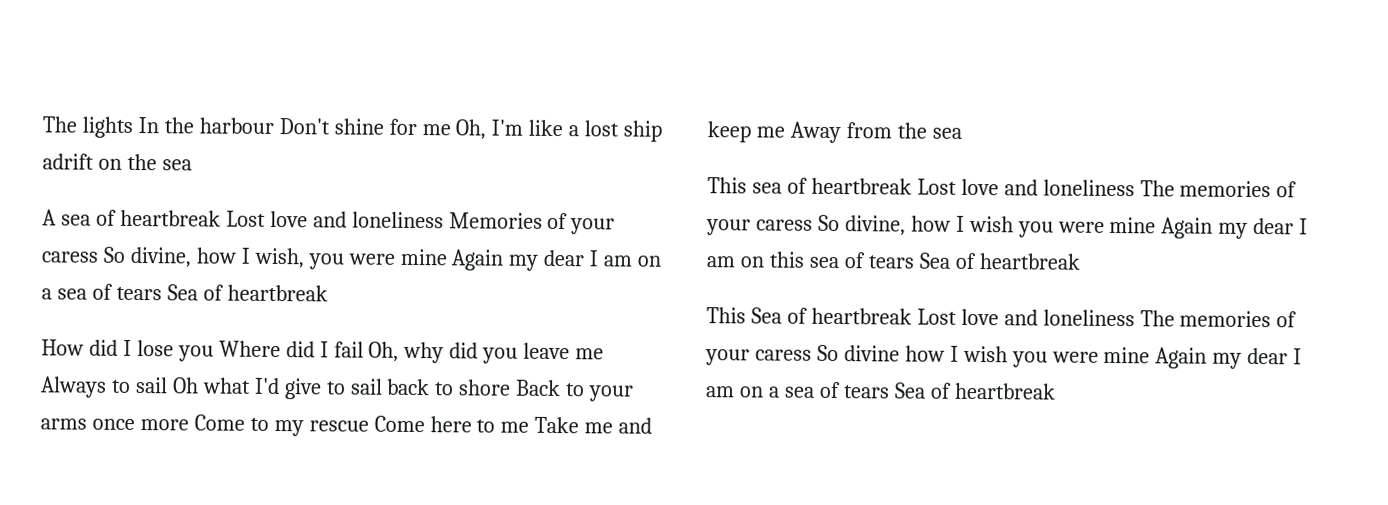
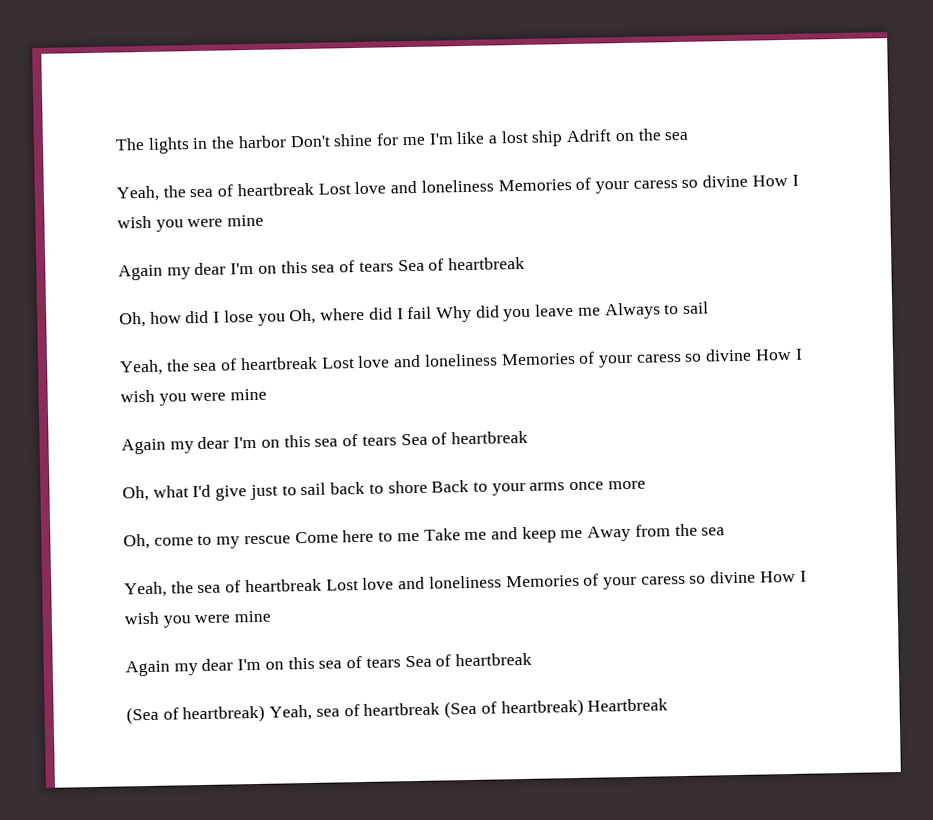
[137,117,274,134] In the harbour -> [192,135,287,150] in the harbor
[455,119,487,140] Oh, -> (426, 141) none
[42,153,94,170] adrift -> [566,129,613,143] Adrift
[42,209,57,226] A -> [116,185,186,202] Yeah, the
[102,246,662,271] [41,283,328,302] [41,339,84,356] So divine, how I wish, you were mine Again my dear I am on a sea of tears Sea of heartbreak // How -> [681,174,799,188] [117,214,265,232] [118,256,525,281] [119,311,182,328] so divine How I wish you were mine // Again my dear I'm on this sea of tears Sea of heartbreak // Oh, how
[218,340,281,358] Where -> [289,307,366,325] Oh, where
[368,341,445,364] Oh, why -> [435,305,472,323] Why
[171,377,199,394] Oh -> [120,348,803,376] [120,388,268,406] [121,430,528,455] [122,485,149,502] // Yeah, the sea of heartbreak Lost love and loneliness Memories of your caress so divine How I wish you were mine // Again my dear I'm on this sea of tears Sea of heartbreak // Oh,
(322, 389) none -> [249,484,278,501] just
[193,414,245,431] Come -> [123,533,194,550] // Oh, come
[707,177,1298,198] [706,214,1309,239] [706,251,1081,270] [706,307,1298,328] [705,344,1303,369] [705,381,1056,400] This sea of heartbreak Lost love and loneliness The memories of your caress So divine, how I wish you were mine Again my dear I am on this sea of tears Sea of heartbreak // This Sea of heartbreak Lost love and loneliness The memories of your caress So divine how I wish you were mine Again my dear I am on a sea of tears Sea of heartbreak -> [124,570,807,598] [124,610,272,628] [125,652,532,677] [126,698,669,725] Yeah, the sea of heartbreak Lost love and loneliness Memories of your caress so divine How I wish you were mine // Again my dear I'm on this sea of tears Sea of heartbreak // (Sea of heartbreak) Yeah, sea of heartbreak (Sea of heartbreak) Heartbreak

